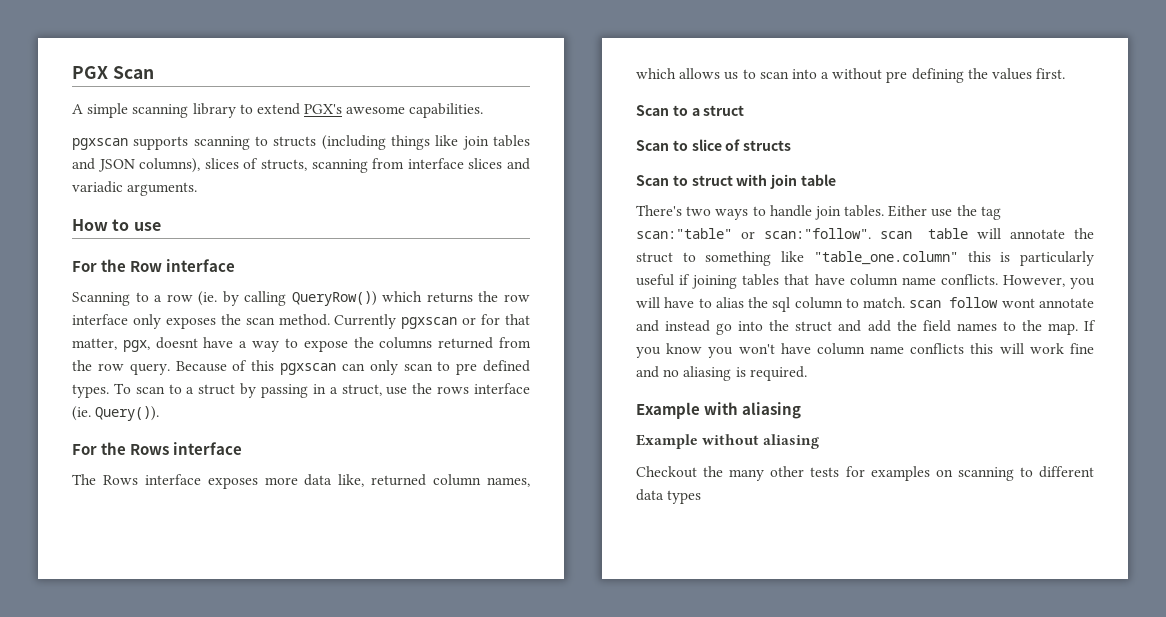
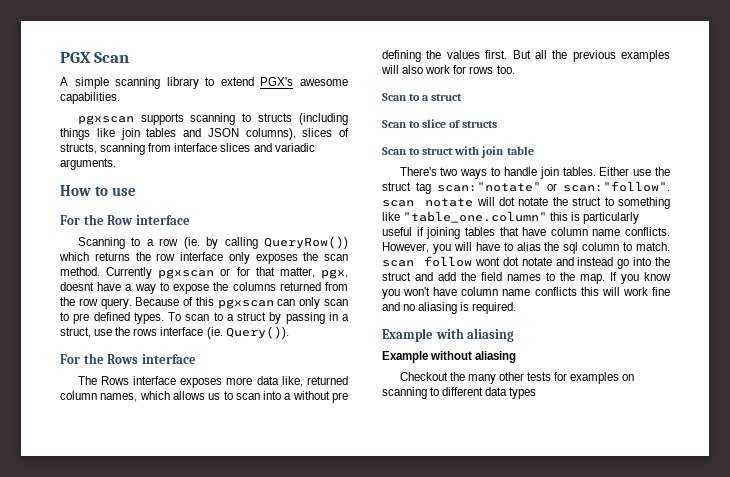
(1066, 73) none -> [512,50,670,62] [381,65,515,74] But all the previous examples will also work for rows too.
[980,206,1001,220] [636,228,1066,239] tag scan:"table" or scan:"follow". scan table will annotate -> [382,181,670,194] [382,197,549,207] struct tag scan:"notate" or scan:"follow". scan notate will dot notate
[1039,298,1094,308] annotate -> [502,257,552,266] dot notate

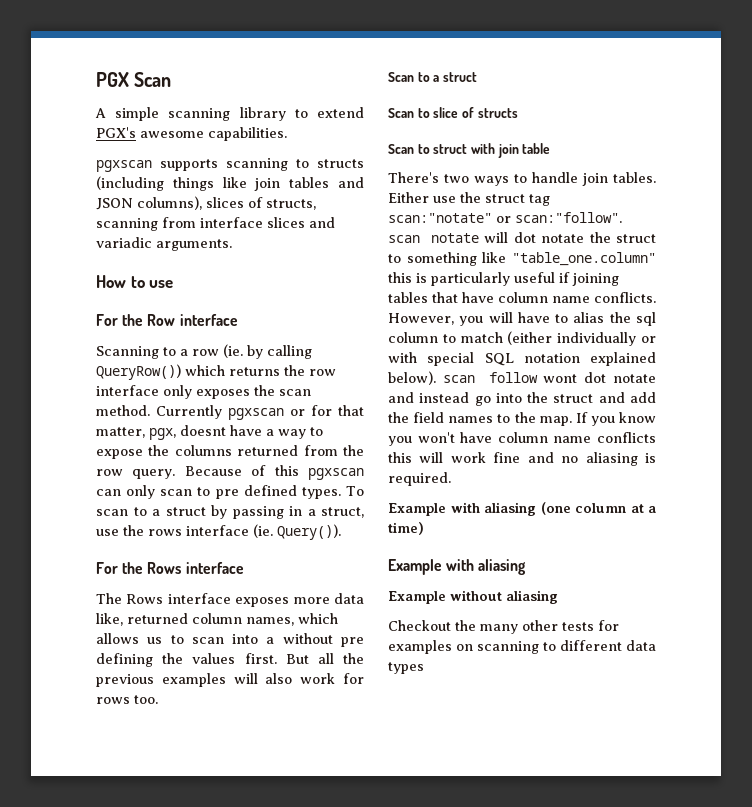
[636,242,670,251] match. -> [460,331,656,346] [388,352,656,366] [388,371,436,385] match (either individually or with special SQL notation explained below).
(517, 308) none -> [388,502,656,516] [388,522,424,535] // Example with aliasing (one column at a time)

